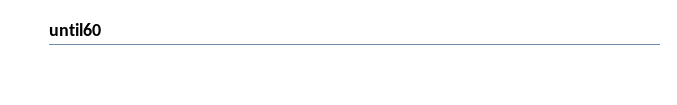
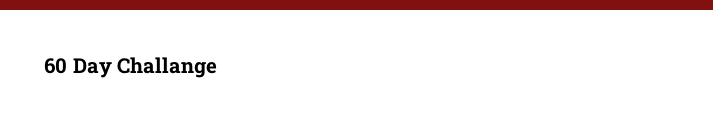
[49,23,101,36] until60 -> [44,57,218,78] 60 Day Challange

